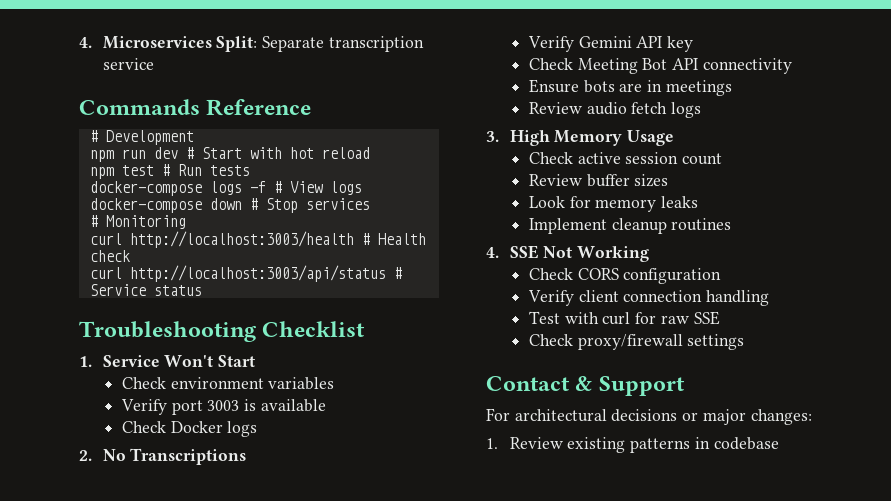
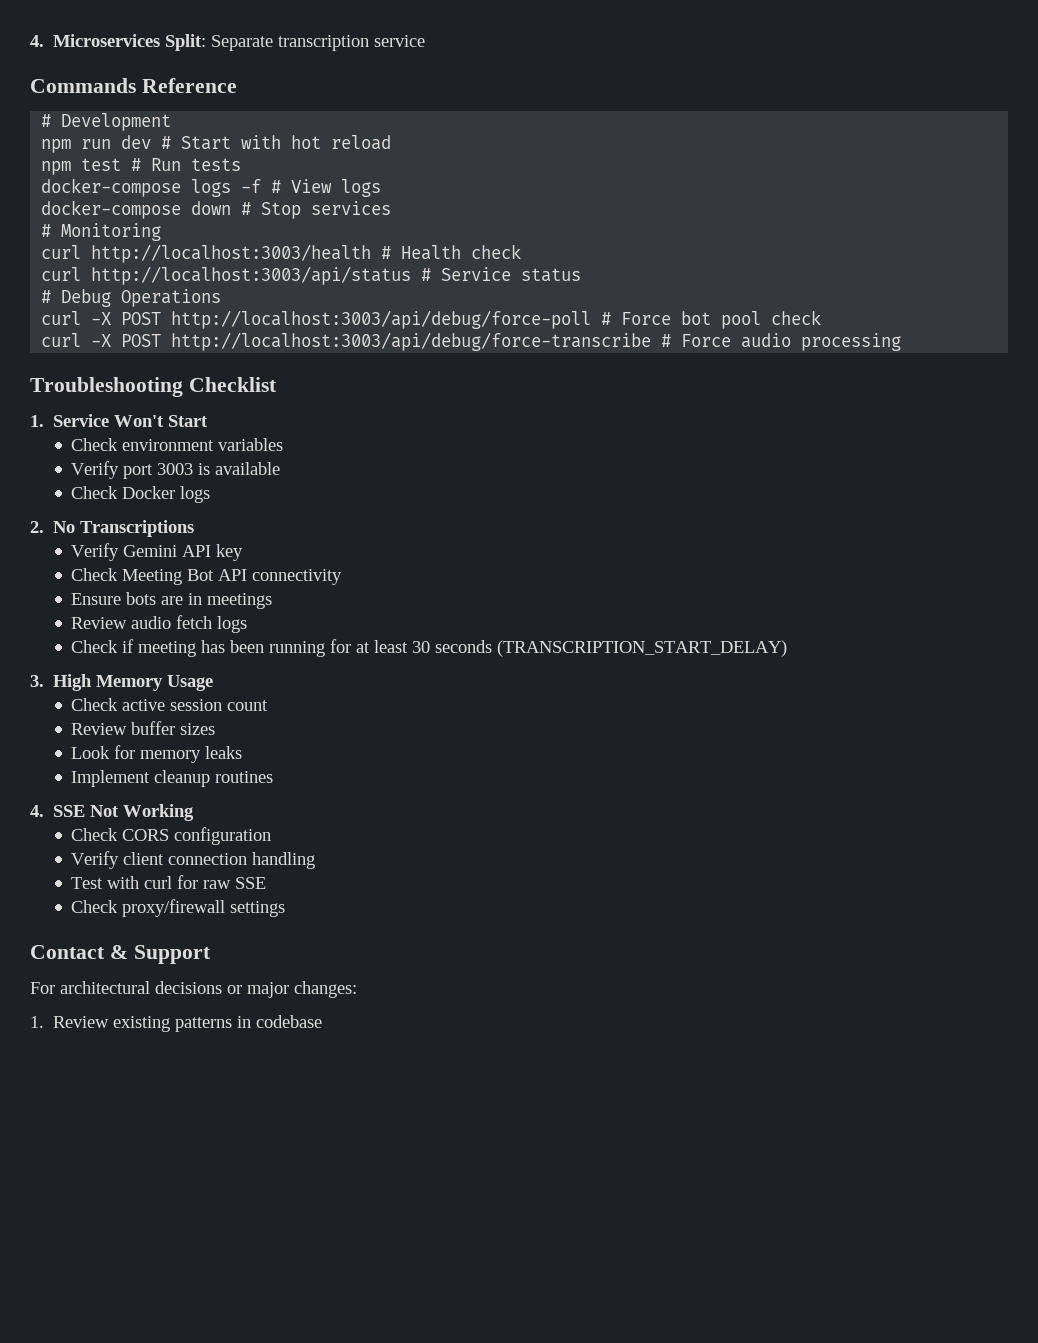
(202, 290) none -> [41,289,222,307] [41,310,822,329] [41,332,902,351] // # Debug Operations // curl -X POST http://localhost:3003/api/debug/force-poll # Force bot pool check // curl -X POST http://localhost:3003/api/debug/force-transcribe # Force audio processing
(702, 110) none -> [71,639,788,657] // Check if meeting has been running for at least 30 seconds (TRANSCRIPTION_START_DELAY)

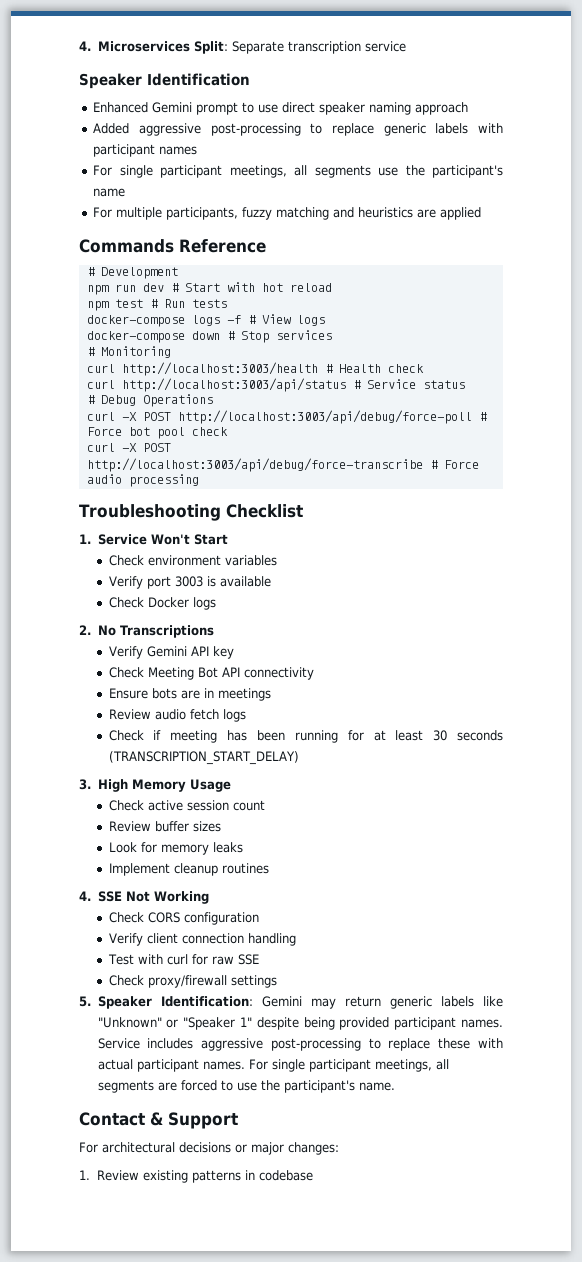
(426, 41) none -> [79,73,250,89] [93,102,469,115] [93,123,503,136] [93,144,198,157] [93,165,503,178] [93,188,126,197] [93,207,482,220] // Speaker Identification // Enhanced Gemini prompt to use direct speaker naming approach // Added aggressive post-processing to replace generic labels with participant names // For single participant meetings, all segments use the participant's name // For multiple participants, fuzzy matching and heuristics are applied
(286, 909) none -> [79,996,503,1009] [97,1017,503,1030] [97,1038,503,1051] [97,1059,449,1072] [97,1080,395,1093] // 5. Speaker Identification: Gemini may return generic labels like "Unknown" or "Speaker 1" despite being provided participant names. Service includes aggressive post-processing to replace these with actual participant names. For single participant meetings, all segments are forced to use the participant's name.

